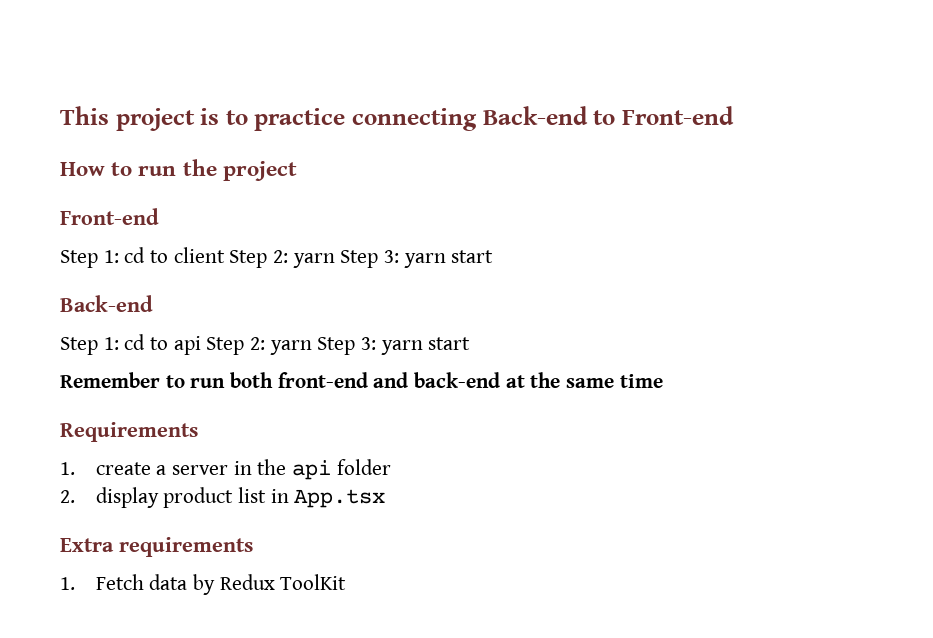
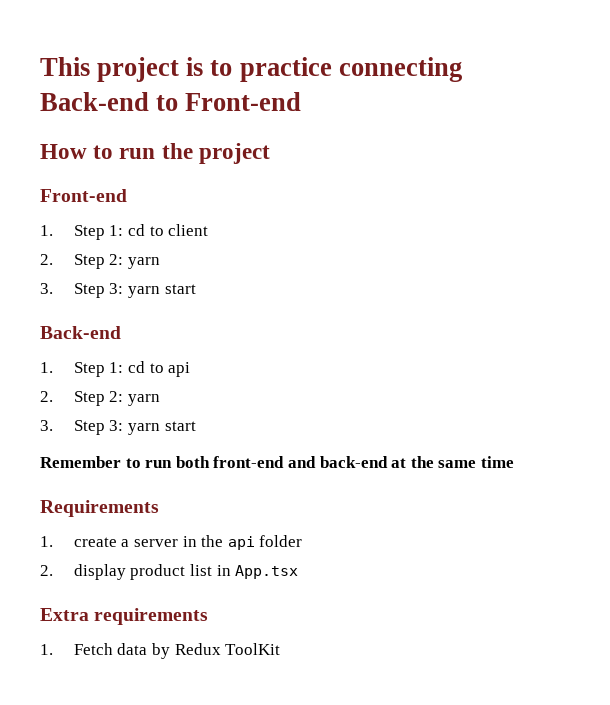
(159, 216) none -> [40,225,53,236] 1.
[229,250,335,268] Step 2: yarn -> [40,254,161,269] [40,283,53,294] // 2. Step 2: yarn // 3.
(153, 303) none -> [40,362,53,373] 1.
[206,337,312,355] Step 2: yarn -> [40,391,161,406] [40,420,53,431] // 2. Step 2: yarn // 3.

